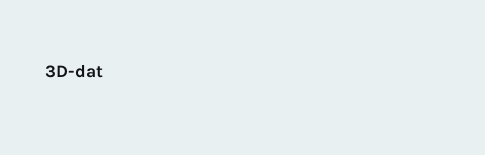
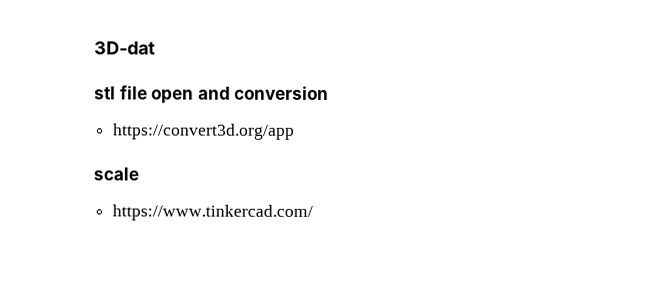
(103, 71) none -> [94,85,330,104] [113,123,296,140] [93,167,139,181] [112,204,314,221] // stl file open and conversion // https://convert3d.org/app // scale // https://www.tinkercad.com/

